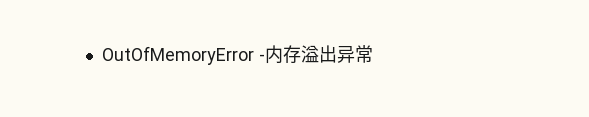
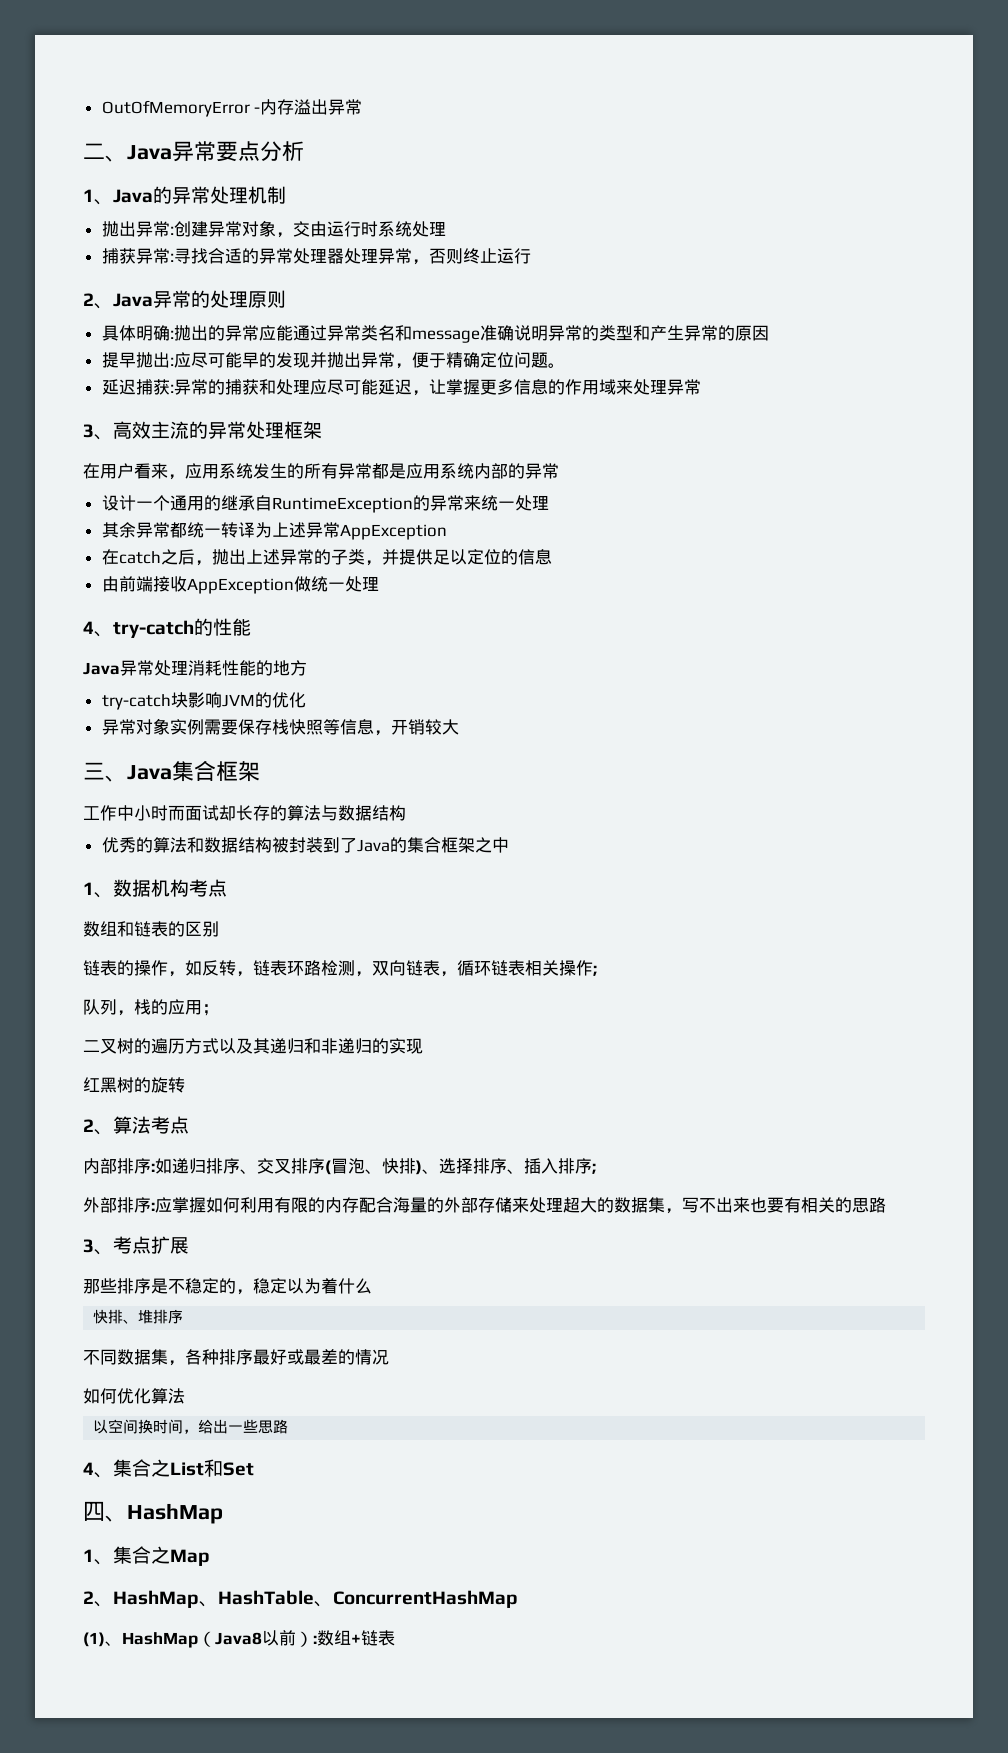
(373, 54) none -> [83,141,304,162] [83,186,286,205] [101,220,446,238] [101,248,531,265] [83,290,286,309] [101,325,769,343] [101,352,565,369] [101,379,701,396] [83,421,322,440] [83,463,559,480] [101,495,549,513] [101,522,447,540] [101,549,552,566] [101,576,379,594] [83,618,251,638] [83,660,307,676] [101,692,306,710] [101,718,459,736] [83,760,260,782] [83,805,406,821] [101,837,509,853] [83,879,227,898] [83,921,219,937] [83,960,597,977] [83,999,219,1016] [83,1038,423,1054] [83,1077,185,1093] [83,1116,189,1135] [83,1158,596,1175] [83,1197,886,1214] [83,1236,189,1255] [83,1278,372,1295] [93,1309,184,1324] [83,1349,389,1366] [83,1388,185,1404] [93,1419,289,1434] [83,1459,254,1478] [83,1501,223,1524] [83,1546,210,1566] [83,1590,518,1608] [83,1630,395,1648] // 二、Java异常要点分析 // 1、Java的异常处理机制 // 抛出异常:创建异常对象，交由运行时系统处理 // 捕获异常:寻找合适的异常处理器处理异常，否则终止运行 // 2、Java异常的处理原则 // 具体明确:抛出的异常应能通过异常类名和message准确说明异常的类型和产生异常的原因 // 提早抛出:应尽可能早的发现并抛出异常，便于精确定位问题。 // 延迟捕获:异常的捕获和处理应尽可能延迟，让掌握更多信息的作用域来处理异常 // 3、高效主流的异常处理框架 // 在用户看来，应用系统发生的所有异常都是应用系统内部的异常 // 设计一个通用的继承自RuntimeException的异常来统一处理 // 其余异常都统一转译为上述异常AppException // 在catch之后，抛出上述异常的子类，并提供足以定位的信息 // 由前端接收AppException做统一处理 // 4、try-catch的性能 // Java异常处理消耗性能的地方 // try-catch块影响JVM的优化 // 异常对象实例需要保存栈快照等信息，开销较大 // 三、Java集合框架 // 工作中小时而面试却长存的算法与数据结构 // 优秀的算法和数据结构被封装到了Java的集合框架之中 // 1、数据机构考点 // 数组和链表的区别 // 链表的操作，如反转，链表环路检测，双向链表，循环链表相关操作; // 队列，栈的应用； // 二叉树的遍历方式以及其递归和非递归的实现 // 红黑树的旋转 // 2、算法考点 // 内部排序:如递归排序、交叉排序(冒泡、快排)、选择排序、插入排序; // 外部排序:应掌握如何利用有限的内存配合海量的外部存储来处理超大的数据集，写不出来也要有相关的思路 // 3、考点扩展 // 那些排序是不稳定的，稳定以为着什么 // 快排、堆排序 // 不同数据集，各种排序最好或最差的情况 // 如何优化算法 // 以空间换时间，给出一些思路 // 4、集合之List和Set // 四、HashMap // 1、集合之Map // 2、HashMap、HashTable、ConcurrentHashMap // (1)、HashMap（Java8以前）:数组+链表

